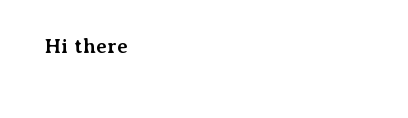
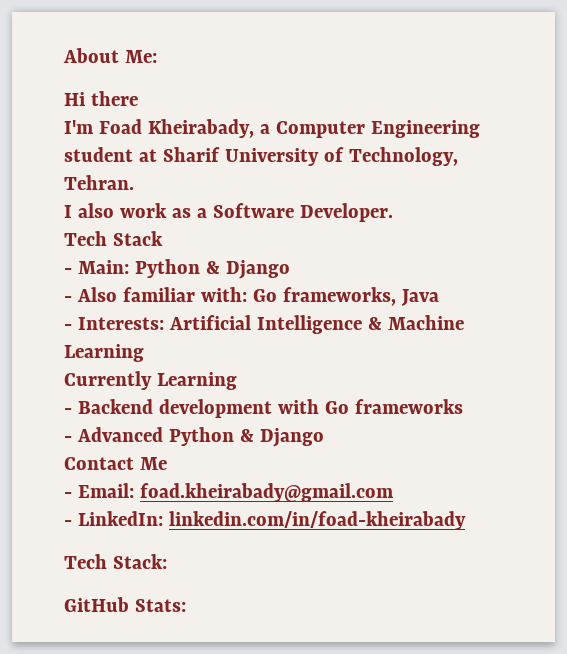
(45, 46) none -> [63,48,157,63] About Me: //
(128, 45) none -> [64,119,480,138] [64,147,458,166] [64,175,134,190] [64,203,393,222] [64,231,163,246] [64,259,290,279] [64,287,439,306] [64,315,464,334] [64,344,144,362] [64,371,237,390] [64,399,463,418] [64,427,324,447] [64,457,167,470] [64,483,394,502] [64,511,466,530] [64,554,167,569] [64,597,186,612] // I'm Foad Kheirabady, a Computer Engineering student at Sharif University of Technology, Tehran. // I also work as a Software Developer. // Tech Stack // - Main: Python & Django // - Also familiar with: Go frameworks, Java // - Interests: Artificial Intelligence & Machine Learning // Currently Learning // - Backend development with Go frameworks // - Advanced Python & Django // Contact Me // - Email: foad.kheirabady@gmail.com // - LinkedIn: linkedin.com/in/foad-kheirabady // Tech Stack: // GitHub Stats:

